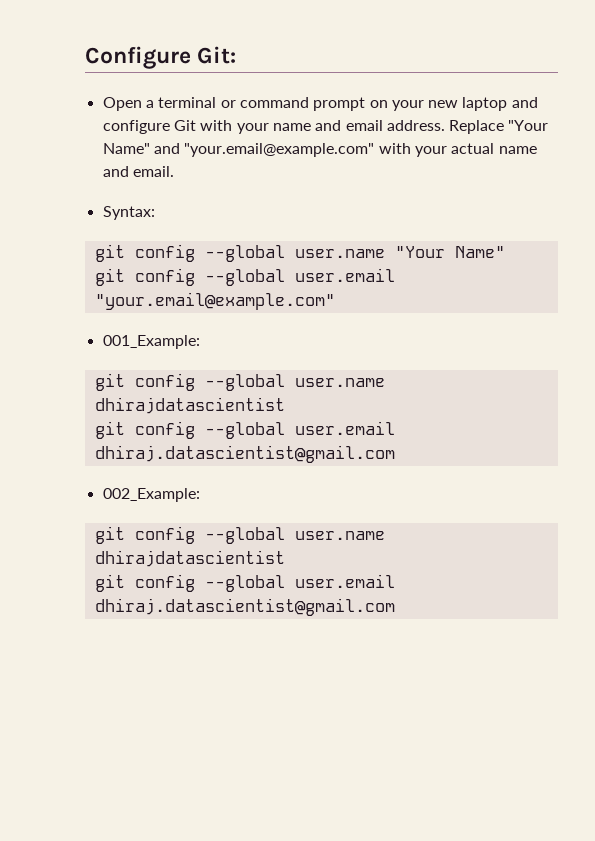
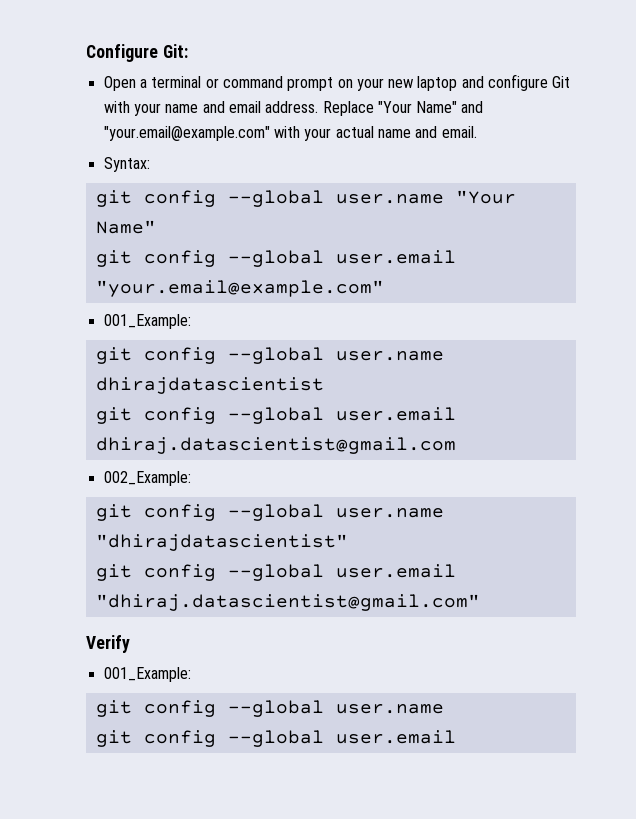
[94,550,285,567] [94,574,395,592] [94,598,395,616] dhirajdatascientist // git config --global user.email dhiraj.datascientist@gmail.com -> [95,534,348,551] [95,564,456,581] [95,594,480,611] [86,635,130,653] [103,667,191,682] [95,700,444,717] [95,730,456,747] "dhirajdatascientist" // git config --global user.email "dhiraj.datascientist@gmail.com" // Verify // 001_Example: // git config --global user.name // git config --global user.email

